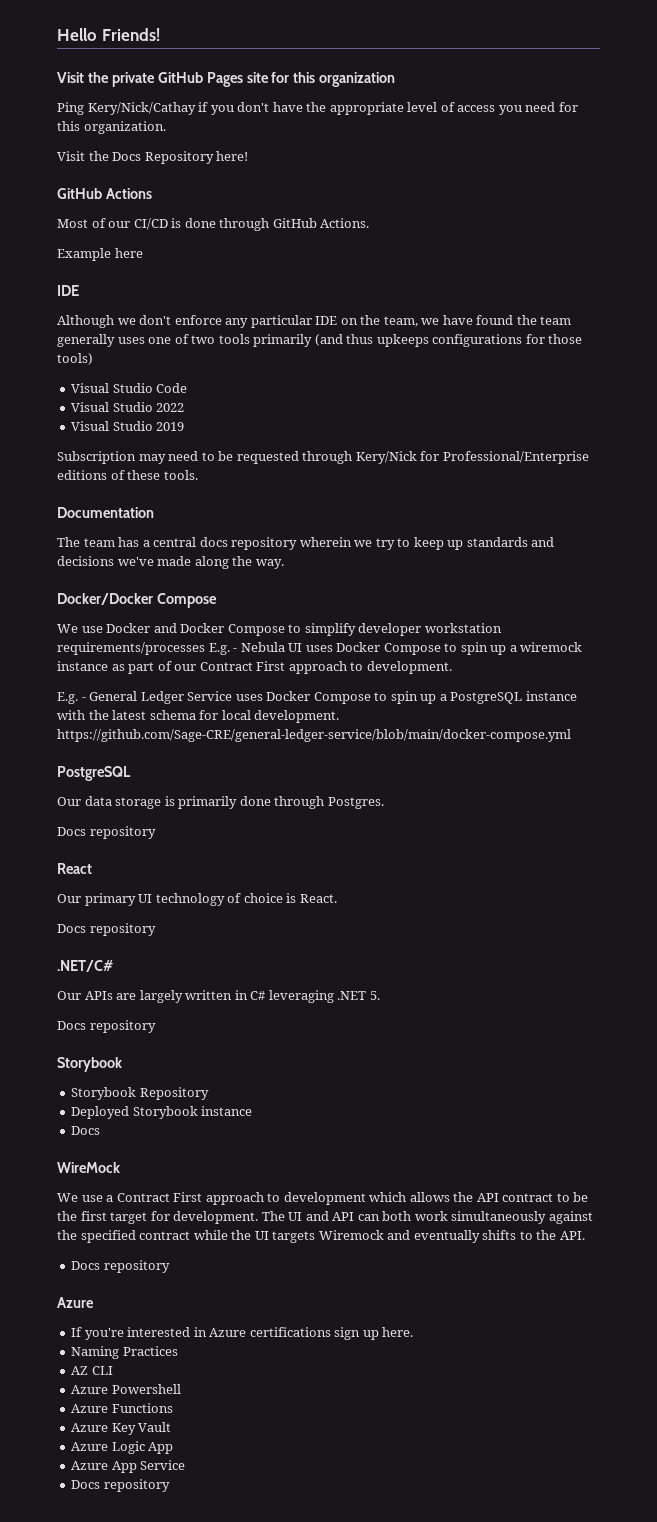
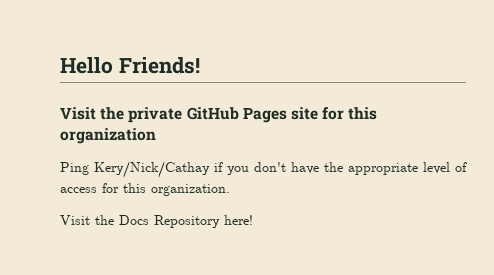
[498,102,556,115] you need -> (97, 190) none
[57,188,152,199] [57,218,370,231] [57,248,143,261] [57,285,79,296] [57,315,572,328] [57,334,583,347] [57,353,93,365] [71,383,188,393] [71,402,185,412] [71,421,185,431] [57,451,589,464] [57,470,198,480] [57,507,154,518] [57,537,555,550] [57,556,284,569] [57,593,217,608] [57,623,502,636] [57,642,583,655] [57,661,452,674] [57,691,577,704] [57,710,340,723] [57,729,571,742] [57,766,131,781] [57,796,384,809] [57,826,156,839] [57,863,92,874] [57,893,337,906] [57,923,156,936] [57,960,113,972] [57,990,380,1003] [57,1020,156,1033] [57,1057,122,1072] [71,1087,209,1100] [71,1106,253,1119] [71,1126,101,1135] [57,1162,120,1173] [57,1192,589,1205] [57,1211,593,1224] [57,1230,585,1243] [71,1260,170,1273] [57,1297,94,1308] [71,1327,414,1340] [71,1346,178,1359] [71,1366,113,1375] [71,1384,181,1394] [71,1403,173,1413] [71,1422,172,1435] [71,1441,174,1454] [71,1460,186,1473] [71,1479,170,1492] // GitHub Actions // Most of our CI/CD is done through GitHub Actions. // Example here // IDE // Although we don't enforce any particular IDE on the team, we have found the team generally uses one of two tools primarily (and thus upkeeps configurations for those tools) // Visual Studio Code // Visual Studio 2022 // Visual Studio 2019 // Subscription may need to be requested through Kery/Nick for Professional/Enterprise editions of these tools. // Documentation // The team has a central docs repository wherein we try to keep up standards and decisions we've made along the way. // Docker/Docker Compose // We use Docker and Docker Compose to simplify developer workstation requirements/processes E.g. - Nebula UI uses Docker Compose to spin up a wiremock instance as part of our Contract First approach to development. // E.g. - General Ledger Service uses Docker Compose to spin up a PostgreSQL instance with the latest schema for local development. https://github.com/Sage-CRE/general-ledger-service/blob/main/docker-compose.yml // PostgreSQL // Our data storage is primarily done through Postgres. // Docs repository // React // Our primary UI technology of choice is React. // Docs repository // .NET/C# // Our APIs are largely written in C# leveraging .NET 5. // Docs repository // Storybook // Storybook Repository // Deployed Storybook instance // Docs // WireMock // We use a Contract First approach to development which allows the API contract to be the first target for development. The UI and API can both work simultaneously against the specified contract while the UI targets Wiremock and eventually shifts to the API. // Docs repository // Azure // If you're interested in Azure certifications sign up here. // Naming Practices // AZ CLI // Azure Powershell // Azure Functions // Azure Key Vault // Azure Logic App // Azure App Service // Docs repository -> (253, 220) none

